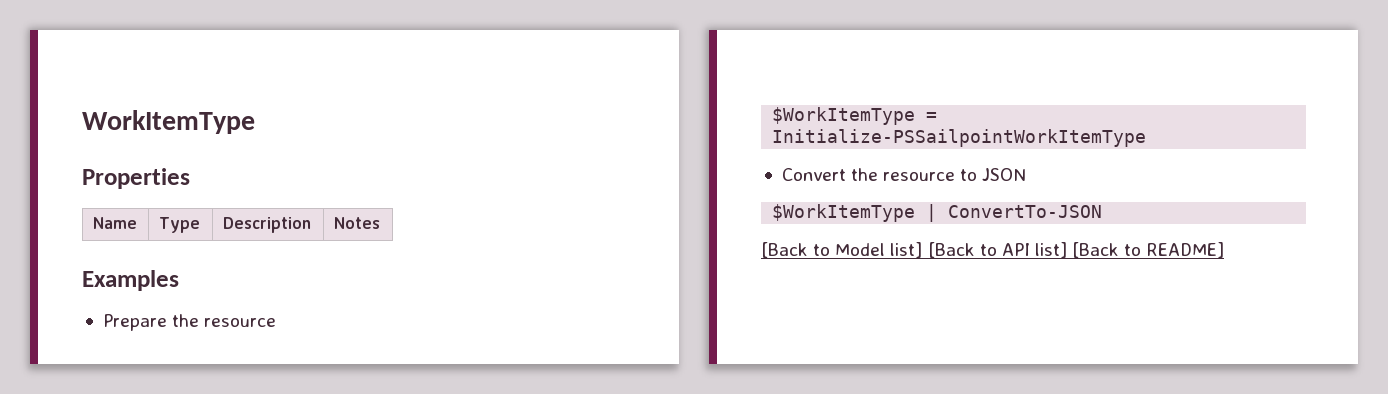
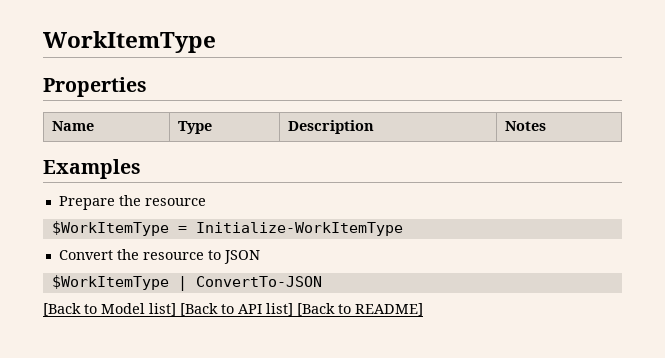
[772,129,1147,147] Initialize-PSSailpointWorkItemType -> [195,222,403,236] Initialize-WorkItemType

